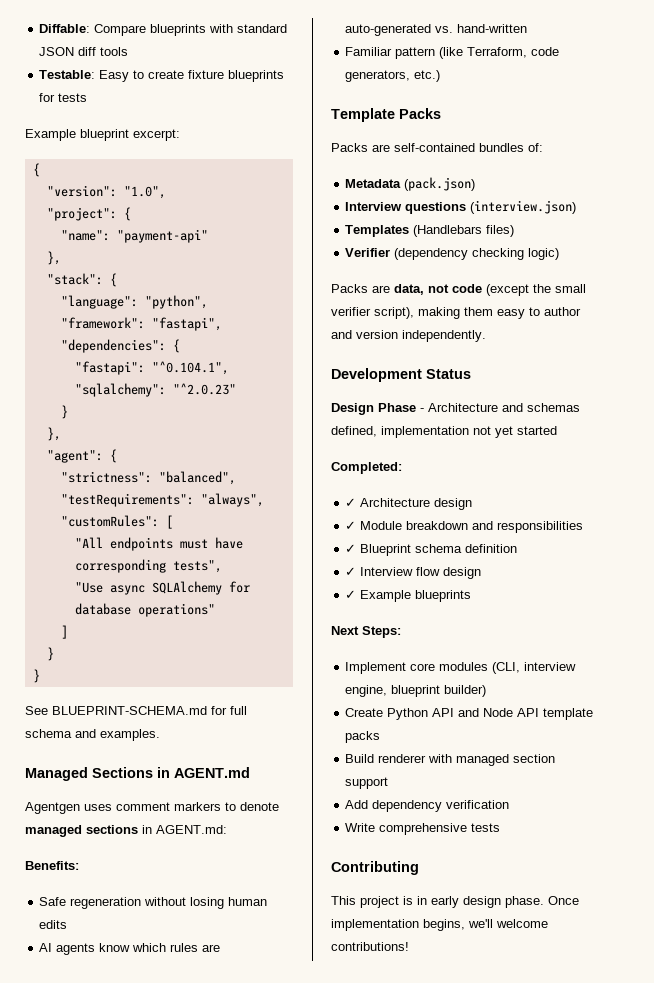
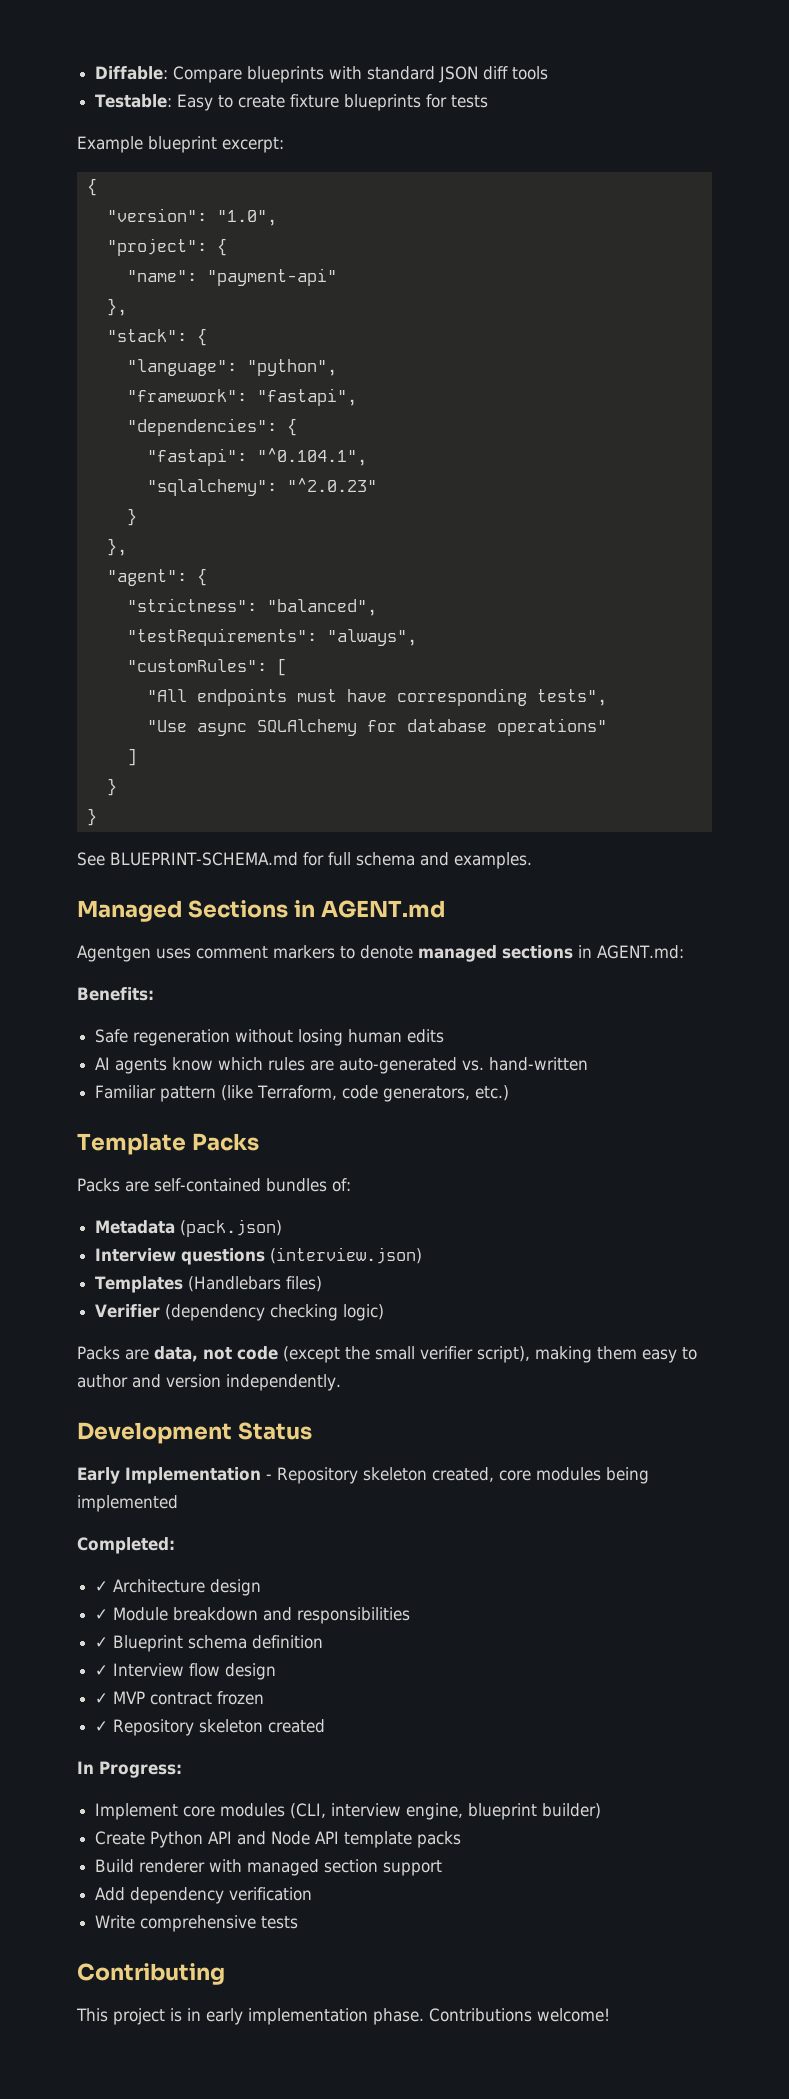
[331,403,580,415] [331,426,557,438] Design Phase - Architecture and schemas defined, implementation not yet started -> [77,1467,649,1484] [77,1495,178,1512] Early Implementation - Repository skeleton created, core modules being implemented
[360,590,472,602] [331,626,401,638] Example blueprints // Next Steps: -> [113,1691,265,1705] [95,1719,326,1736] [77,1761,182,1778] MVP contract frozen // ✓ Repository skeleton created // In Progress:
[463,896,579,908] [331,919,548,931] [331,942,409,951] design phase. Once implementation begins, we'll welcome contributions! -> [248,2008,610,2025] implementation phase. Contributions welcome!

